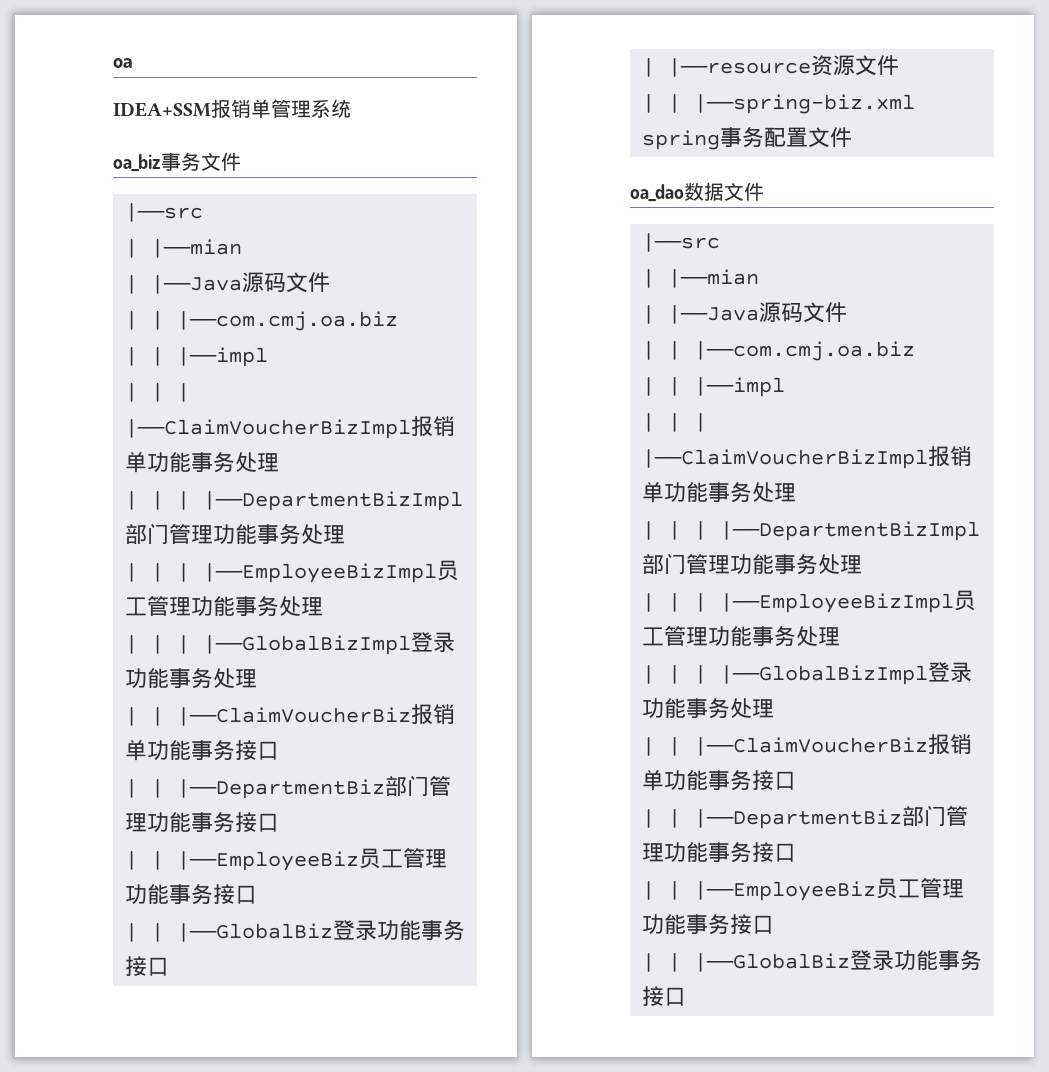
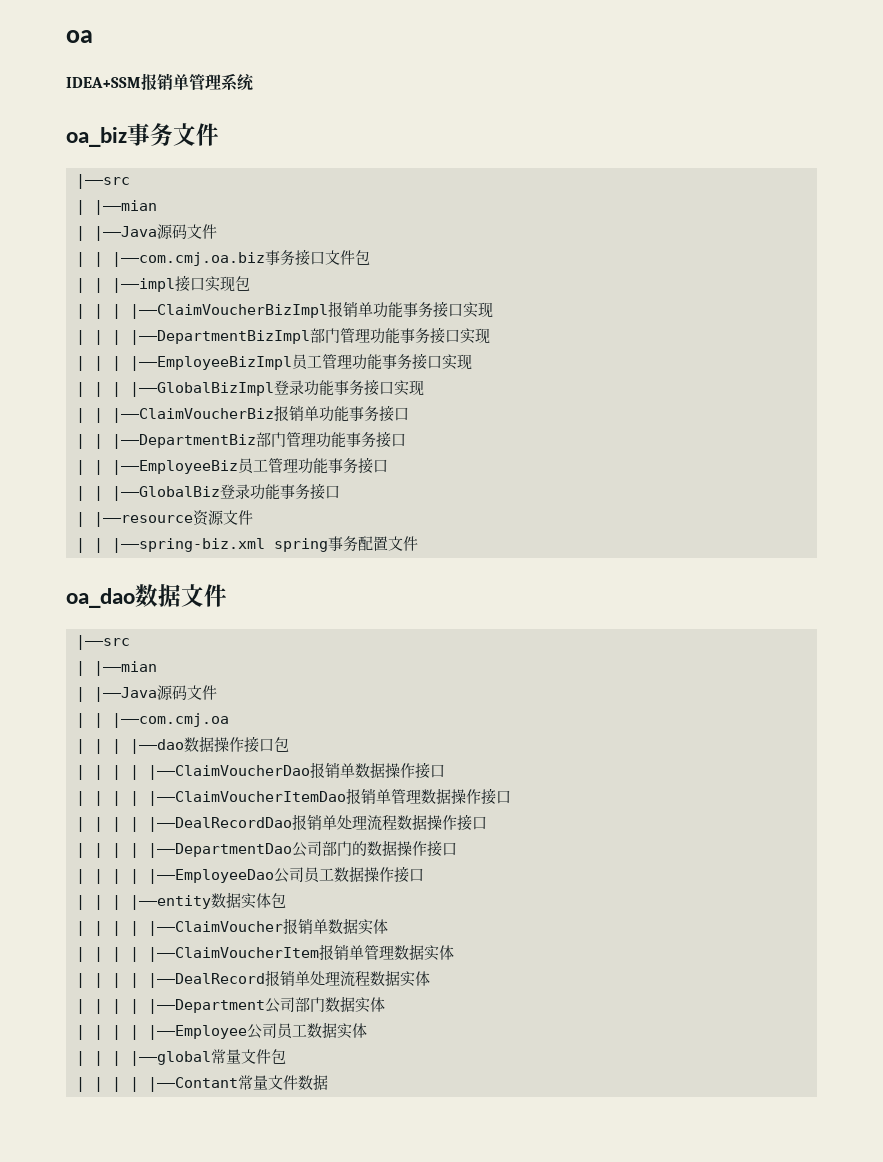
[125,347,268,367] [125,383,190,402] [125,416,455,439] [125,452,279,473] [125,491,463,511] [125,523,345,545] [125,560,459,583] [125,596,323,617] [125,632,455,655] [125,668,257,689] // | | |——impl // | | | |——ClaimVoucherBizImpl报销单功能事务处理 // | | | |——DepartmentBizImpl部门管理功能事务处理 // | | | |——EmployeeBizImpl员工管理功能事务处理 // | | | |——GlobalBizImpl登录功能事务处理 -> [264,249,370,266] [75,275,250,293] [75,301,493,319] [75,327,490,345] [75,353,472,371] [75,379,424,397] 事务接口文件包 // | | |——impl接口实现包 // | | | |——ClaimVoucherBizImpl报销单功能事务接口实现 // | | | |——DepartmentBizImpl部门管理功能事务接口实现 // | | | |——EmployeeBizImpl员工管理功能事务接口实现 // | | | |——GlobalBizImpl登录功能事务接口实现
[694,341,915,361] [642,377,785,397] [642,413,707,432] [642,446,972,469] [642,482,796,503] [642,521,980,541] [642,553,862,575] [642,590,976,613] [642,626,840,647] [642,662,972,685] [642,698,774,719] [642,734,972,756] [642,770,796,791] [642,805,968,829] [642,842,796,863] [642,878,964,901] [642,914,774,935] [642,950,982,972] [642,986,686,1006] |——com.cmj.oa.biz // | | |——impl // | | | |——ClaimVoucherBizImpl报销单功能事务处理 // | | | |——DepartmentBizImpl部门管理功能事务处理 // | | | |——EmployeeBizImpl员工管理功能事务处理 // | | | |——GlobalBizImpl登录功能事务处理 // | | |——ClaimVoucherBiz报销单功能事务接口 // | | |——DepartmentBiz部门管理功能事务接口 // | | |——EmployeeBiz员工管理功能事务接口 // | | |——GlobalBiz登录功能事务接口 -> [111,713,229,728] [75,736,289,754] [75,762,445,780] [75,788,511,806] [75,814,487,832] [75,840,457,858] [75,866,424,884] [75,892,286,910] [75,918,388,936] [75,944,454,962] [75,970,430,988] [75,996,385,1014] [75,1022,367,1040] [75,1049,286,1066] [75,1074,328,1092] |——com.cmj.oa // | | | |——dao数据操作接口包 // | | | | |——ClaimVoucherDao报销单数据操作接口 // | | | | |——ClaimVoucherItemDao报销单管理数据操作接口 // | | | | |——DealRecordDao报销单处理流程数据操作接口 // | | | | |——DepartmentDao公司部门的数据操作接口 // | | | | |——EmployeeDao公司员工数据操作接口 // | | | |——entity数据实体包 // | | | | |——ClaimVoucher报销单数据实体 // | | | | |——ClaimVoucherItem报销单管理数据实体 // | | | | |——DealRecord报销单处理流程数据实体 // | | | | |——Department公司部门数据实体 // | | | | |——Employee公司员工数据实体 // | | | |——global常量文件包 // | | | | |——Contant常量文件数据

